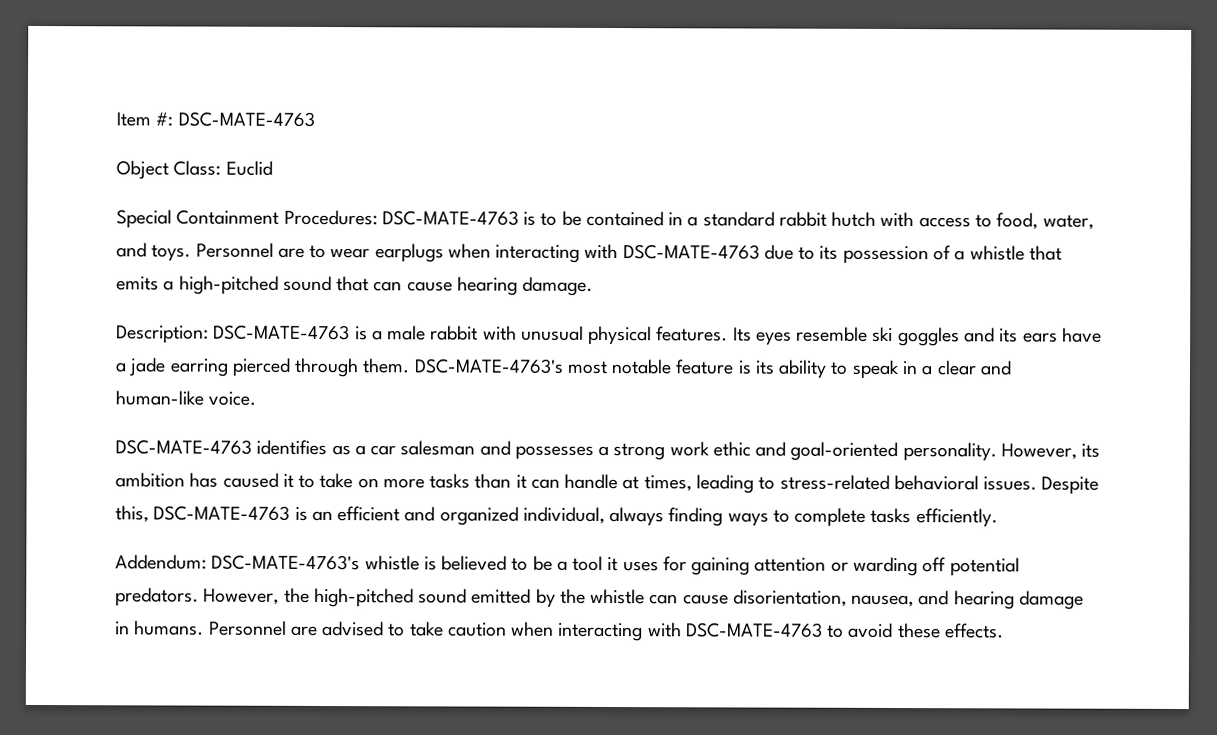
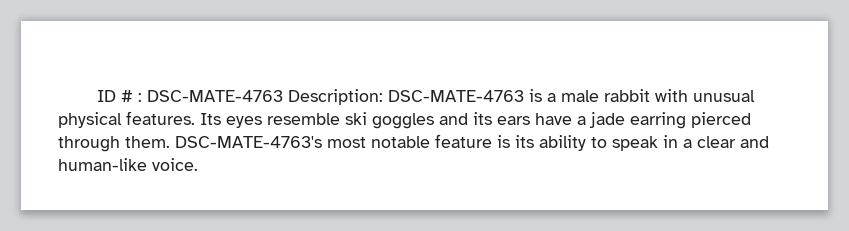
[116,111,315,127] [116,160,273,180] [116,209,1094,230] [116,242,1062,265] [116,275,594,296] Item #: DSC-MATE-4763 // Object Class: Euclid // Special Containment Procedures: DSC-MATE-4763 is to be contained in a standard rabbit hutch with access to food, water, and toys. Personnel are to wear earplugs when interacting with DSC-MATE-4763 due to its possession of a whistle that emits a high-pitched sound that can cause hearing damage. // -> [97,90,284,102] ID # : DSC-MATE-4763
[115,439,1101,462] [115,472,1100,495] [115,505,998,528] [115,554,1020,577] [115,587,1084,610] [115,620,1004,642] // DSC-MATE-4763 identifies as a car salesman and possesses a strong work ethic and goal-oriented personality. However, its ambition has caused it to take on more tasks than it can handle at times, leading to stress-related behavioral issues. Despite this, DSC-MATE-4763 is an efficient and organized individual, always finding ways to complete tasks efficiently. // Addendum: DSC-MATE-4763's whistle is believed to be a tool it uses for gaining attention or warding off potential predators. However, the high-pitched sound emitted by the whistle can cause disorientation, nausea, and hearing damage in humans. Personnel are advised to take caution when interacting with DSC-MATE-4763 to avoid these effects. -> (198, 164) none

